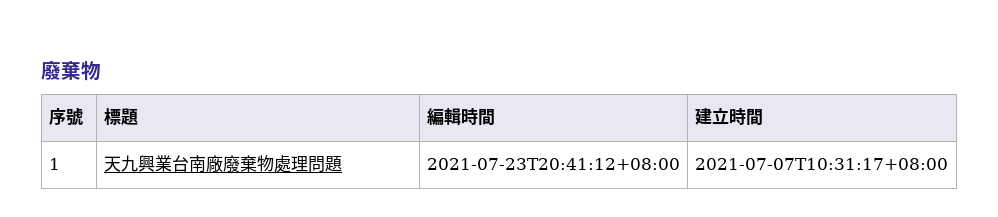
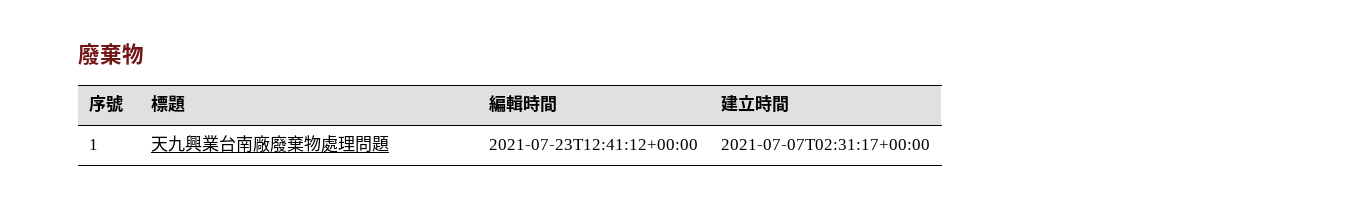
[426,158,680,170] [694,158,948,170] 2021-07-23T20:41:12+08:00 | 2021-07-07T10:31:17+08:00 -> [488,139,698,150] [720,139,930,150] 2021-07-23T12:41:12+00:00 | 2021-07-07T02:31:17+00:00

